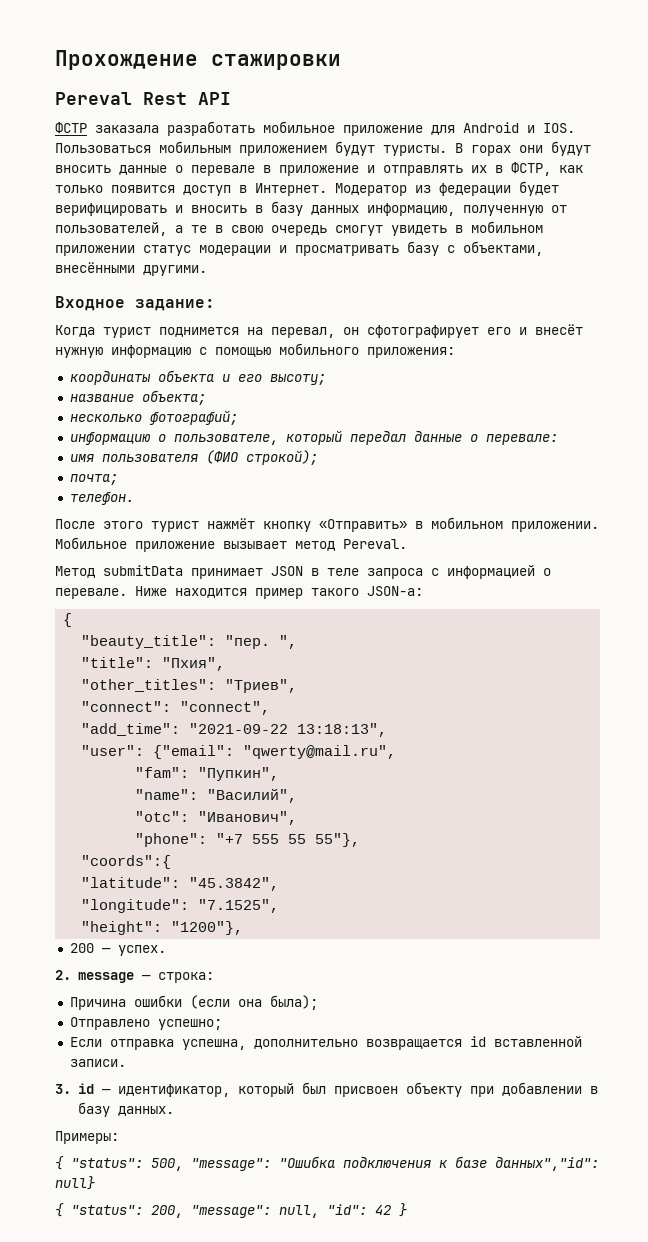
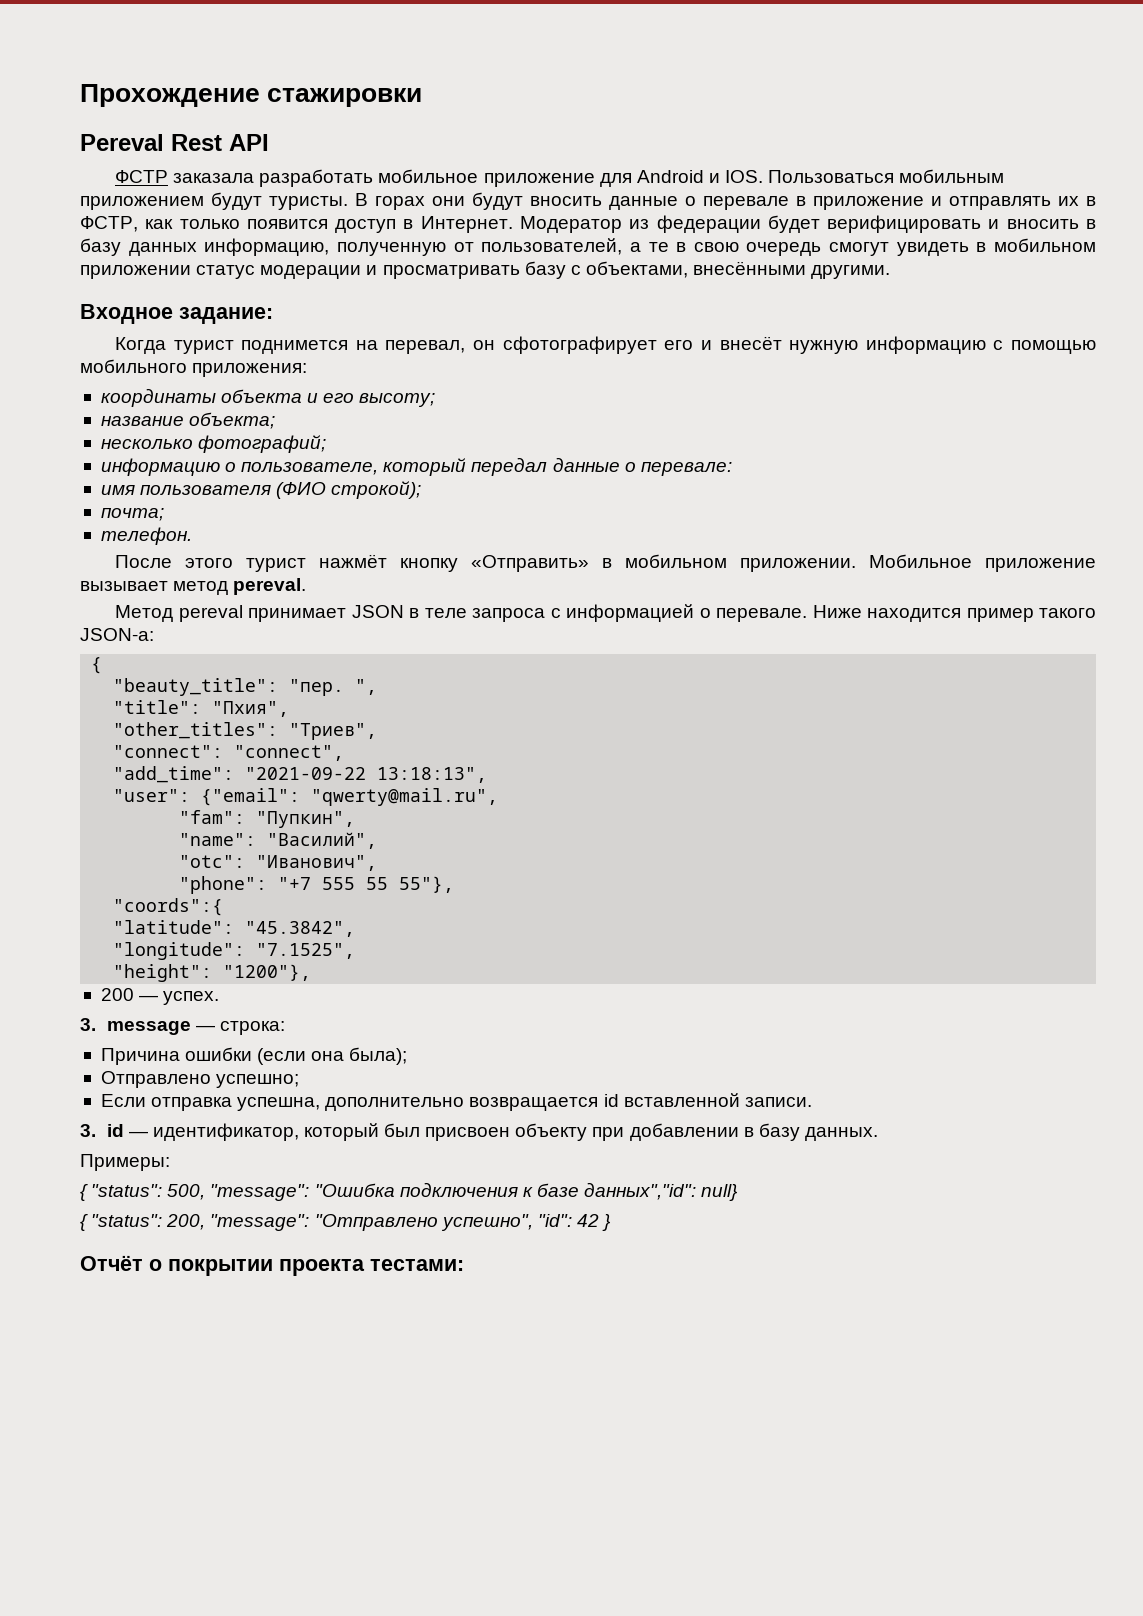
[343,539,407,549] Pereval. -> [233,578,307,595] pereval.
[103,565,183,576] submitData -> [178,605,243,622] pereval
[55,970,71,980] 2. -> [80,1018,96,1031] 3.
[279,1205,319,1218] null, -> [314,1214,533,1231] "Отправлено успешно",
(407, 1210) none -> [80,1255,464,1276] // Отчёт о покрытии проекта тестами:

